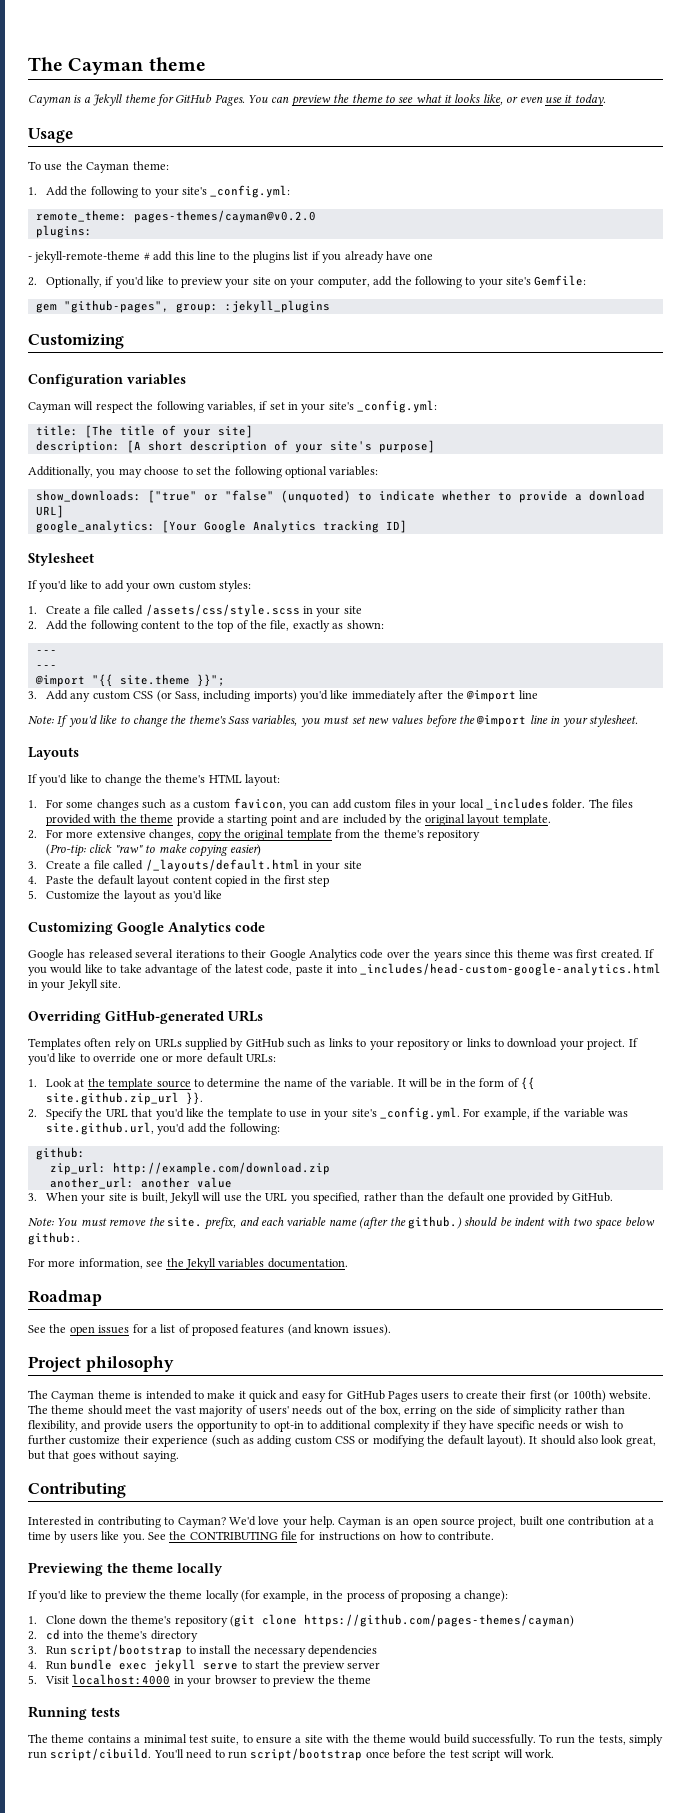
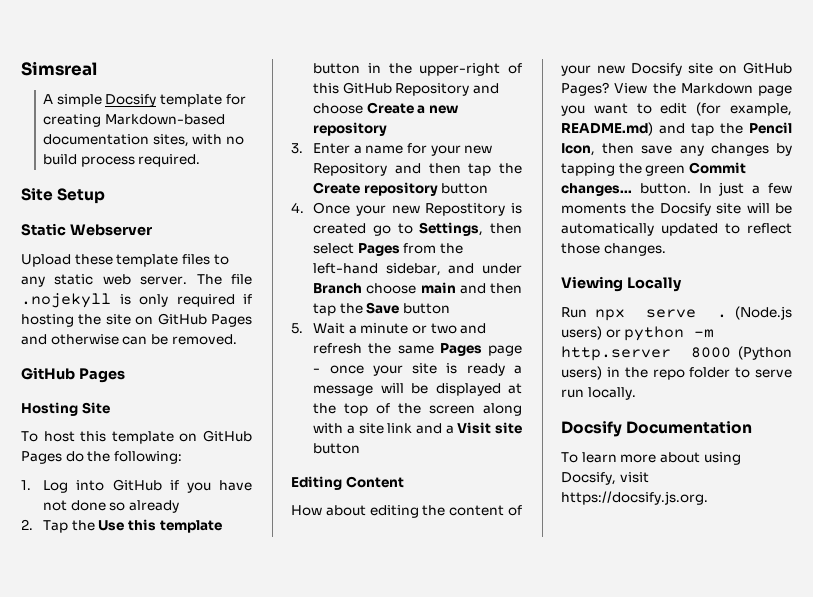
[28,57,206,75] [28,94,606,107] [28,128,73,143] [28,161,169,173] [28,185,291,198] [35,210,316,223] [35,225,92,238] [28,251,342,263] The Cayman theme // Cayman is a Jekyll theme for GitHub Pages. You can preview the theme to see what it looks like, or even use it today. // Usage // To use the Cayman theme: // 1. Add the following to your site's _config.yml: // remote_theme: pages-themes/cayman@v0.2.0 // plugins: // - jekyll-remote-theme # add this line to the plugins list if you -> [21,61,97,76] [43,94,246,107] [43,114,225,127] [43,134,245,147] [43,154,201,167] [21,188,106,204] [21,223,152,236] [21,254,229,267] [21,274,253,287] [21,293,252,308] [21,313,253,327] [21,334,237,345] [21,367,125,383] [21,402,110,416] [21,430,252,444] [21,451,182,464] [21,479,253,493] [43,500,126,511] Simsreal // A simple Docsify template for creating Markdown-based documentation sites, with no build process required. // Site Setup // Static Webserver // Upload these template files to any static web server. The file .nojekyll is only required if hosting the site on GitHub Pages and otherwise can be removed. // GitHub Pages // Hosting Site // To host this template on GitHub Pages do the following: // 1. Log into GitHub if you have not done so
[385,251,434,260] [28,275,587,288] [35,300,330,313] [28,334,124,349] [28,374,186,387] [28,400,438,413] [35,425,253,438] [35,440,435,453] [28,466,379,478] [35,490,645,503] [35,505,64,518] [35,520,407,533] [28,553,94,566] [28,580,251,592] [28,604,362,617] [28,620,384,632] [35,650,57,654] [35,665,57,669] [34,674,225,687] [28,690,539,702] [28,715,638,727] [28,747,79,760] [28,774,280,786] [28,798,634,811] [46,814,551,826] [28,829,481,841] [46,844,262,857] [28,859,362,872] [28,875,330,887] [28,890,222,902] [28,922,265,935] [28,949,655,961] [28,963,661,976] [28,979,122,991] [28,1010,263,1024] [28,1038,638,1050] [28,1053,276,1065] [28,1077,536,1090] [46,1092,204,1105] [28,1107,629,1120] [46,1122,280,1135] [35,1147,85,1160] [49,1162,330,1175] [49,1177,232,1189] [28,1192,614,1204] [28,1216,655,1230] [28,1232,80,1245] [28,1258,348,1270] [28,1290,102,1306] [28,1324,391,1336] [28,1356,174,1372] [28,1390,651,1402] [28,1405,625,1417] [28,1420,623,1432] [28,1435,656,1447] [28,1450,179,1462] [28,1482,126,1498] [28,1516,655,1528] [28,1531,495,1543] [28,1562,223,1576] [28,1590,508,1602] [28,1614,574,1627] [28,1629,198,1642] [28,1644,378,1657] [28,1659,381,1672] [28,1674,372,1687] [28,1706,120,1720] [28,1734,663,1746] [28,1748,554,1761] have one // 2. Optionally, if you'd like to preview your site on your computer, add the following to your site's Gemfile: // gem "github-pages", group: :jekyll_plugins // Customizing // Configuration variables // Cayman will respect the following variables, if set in your site's _config.yml: // title: [The title of your site] // description: [A short description of your site's purpose] // Additionally, you may choose to set the following optional variables: // show_downloads: ["true" or "false" (unquoted) to indicate whether to provide a download URL] // google_analytics: [Your Google Analytics tracking ID] // Stylesheet // If you'd like to add your own custom styles: // 1. Create a file called /assets/css/style.scss in your site // 2. Add the following content to the top of the file, exactly as shown: // --- // --- // @import "{{ site.theme }}"; // 3. Add any custom CSS (or Sass, including imports) you'd like immediately after the @import line // Note: If you'd like to change the theme's Sass variables, you must set new values before the @import line in your stylesheet. // Layouts // If you'd like to change the theme's HTML layout: // 1. For some changes such as a custom favicon, you can add custom files in your local _includes folder. The files provided with the theme provide a starting point and are included by the original layout template. // 2. For more extensive changes, copy the original template from the theme's repository // (Pro-tip: click "raw" to make copying easier) // 3. Create a file called /_layouts/default.html in your site // 4. Paste the default layout content copied in the first step // 5. Customize the layout as you'd like // Customizing Google Analytics code // Google has released several iterations to their Google Analytics code over the years since this theme was first created. If you would like to take advantage of the latest code, paste it into _includes/head-custom-google-analytics.html in your Jekyll site. // Overriding GitHub-generated URLs // Templates often rely on URLs supplied by GitHub such as links to your repository or links to download your project. If you'd like to override one or more default URLs: // 1. Look at the template source to determine the name of the variable. It will be in the form of {{ site.github.zip_url }}. // 2. Specify the URL that you'd like the template to use in your site's _config.yml. For example, if the variable was site.github.url, you'd add the following: // github: // zip_url: http://example.com/download.zip // another_url: another value // 3. When your site is built, Jekyll will use the URL you specified, rather than the default one provided by GitHub. // Note: You must remove the site. prefix, and each variable name (after the github.) should be indent with two space below github:. // For more information, see the Jekyll variables documentation. // Roadmap // See the open issues for a list of proposed features (and known issues). // Project philosophy // The Cayman theme is intended to make it quick and easy for GitHub Pages users to create their first (or 100th) website. The theme should meet the vast majority of users' needs out of the box, erring on the side of simplicity rather than flexibility, and provide users the opportunity to opt-in to additional complexity if they have specific needs or wish to further customize their experience (such as adding custom CSS or modifying the default layout). It should also look great, but that goes without saying. // Contributing // Interested in contributing to Cayman? We'd love your help. Cayman is an open source project, built one contribution at a time by users like you. See the CONTRIBUTING file for instructions on how to contribute. // Previewing the theme locally // If you'd like to preview the theme locally (for example, in the process of proposing a change): // 1. Clone down the theme's repository (git clone https://github.com/pages-themes/cayman) // 2. cd into the theme's directory // 3. Run script/bootstrap to install the necessary dependencies // 4. Run bundle exec jekyll serve to start the preview server // 5. Visit localhost:4000 in your browser to preview the theme // Running tests // The theme contains a minimal test suite, to ensure a site with the theme would build successfully. To run the tests, simply run script/cibuild. You'll need to run script/bootstrap once before the test script will work. -> [21,519,222,533] [313,63,522,76] [313,82,500,96] [313,102,460,114] [313,122,388,136] [291,143,493,156] [313,163,522,176] [313,182,489,196] [291,202,522,216] [313,222,522,236] [313,243,464,256] [313,263,522,276] [313,282,522,294] [313,302,451,316] [291,323,487,334] [313,343,522,356] [313,363,522,376] [313,383,522,396] [313,403,522,416] [313,422,522,434] [313,443,361,454] [291,476,404,490] [291,505,522,518] [561,62,792,76] [561,82,792,96] [561,102,792,116] [561,122,792,136] [561,143,792,156] [561,162,746,176] [561,182,792,196] [561,203,792,216] [561,223,792,236] [561,243,666,256] [561,276,682,292] [561,306,792,321] [561,326,715,341] [561,346,792,361] [561,366,792,380] [561,387,636,400] [561,421,753,437] [561,452,741,465] [561,472,649,485] [561,491,708,505] // 2. Tap the Use this template button in the upper-right of this GitHub Repository and choose Create a new repository // 3. Enter a name for your new Repository and then tap the Create repository button // 4. Once your new Repostitory is created go to Settings, then select Pages from the left-hand sidebar, and under Branch choose main and then tap the Save button // 5. Wait a minute or two and refresh the same Pages page - once your site is ready a message will be displayed at the top of the screen along with a site link and a Visit site button // Editing Content // How about editing the content of your new Docsify site on GitHub Pages? View the Markdown page you want to edit (for example, README.md) and tap the Pencil Icon, then save any changes by tapping the green Commit changes... button. In just a few moments the Docsify site will be automatically updated to reflect those changes. // Viewing Locally // Run npx serve . (Node.js users) or python -m http.server 8000 (Python users) in the repo folder to serve run locally. // Docsify Documentation // To learn more about using Docsify, visit https://docsify.js.org.

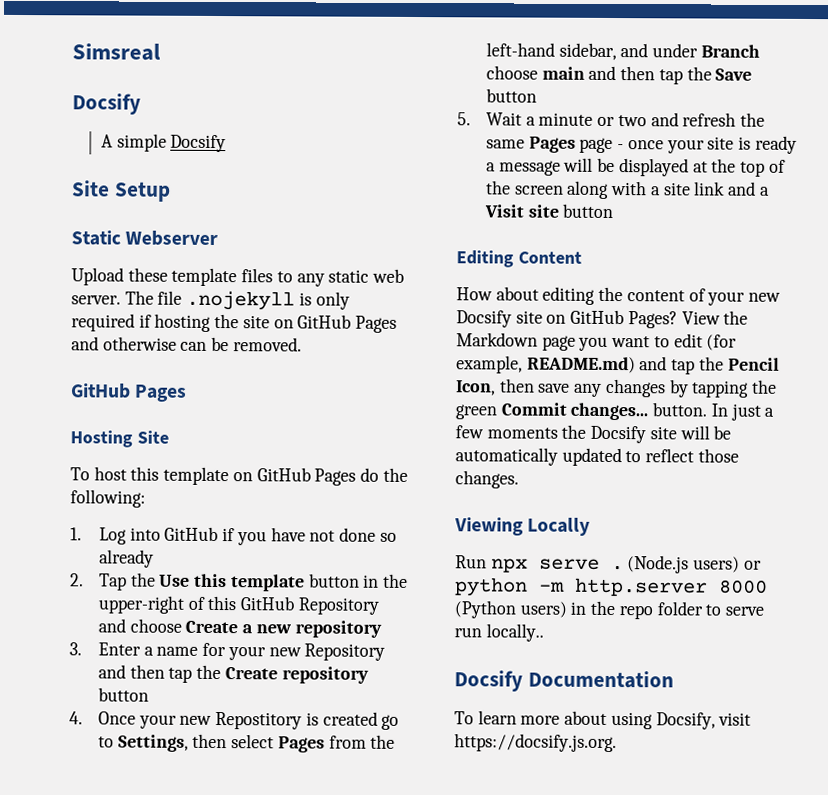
(97, 68) none -> [72,93,141,115] // Docsify
[160,94,246,107] [43,114,225,127] [43,134,245,147] [43,154,201,167] template for creating Markdown-based documentation sites, with no build process required. -> (227, 143) none
[587,387,636,400] locally. -> [485,623,544,642] locally..

